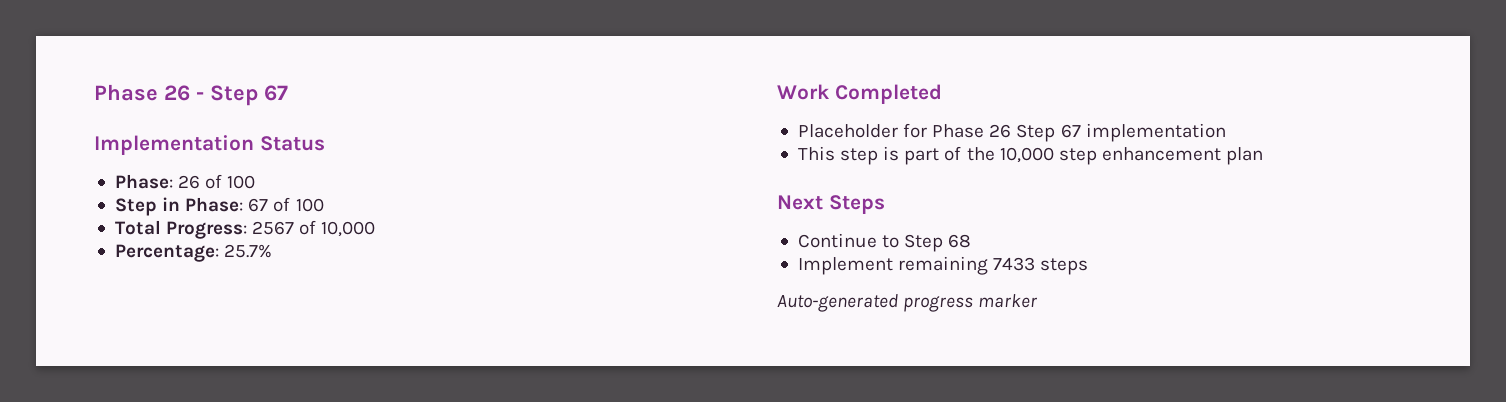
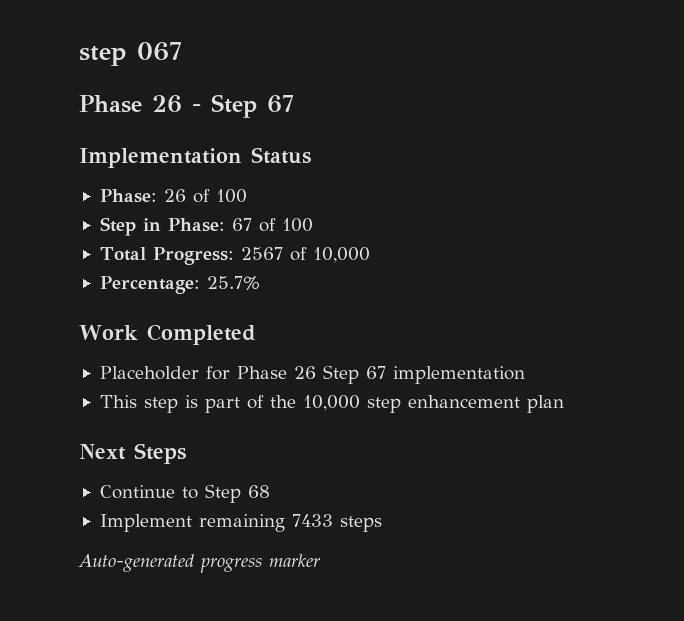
(94, 92) none -> [79,42,182,66] step 067 //

